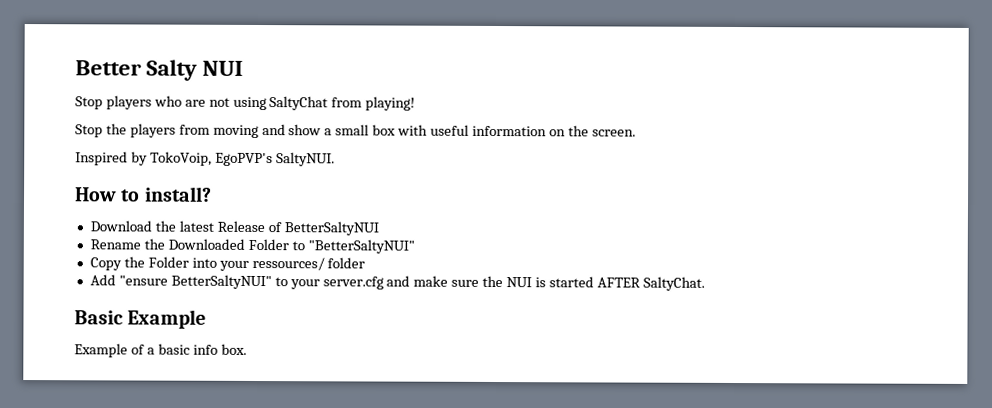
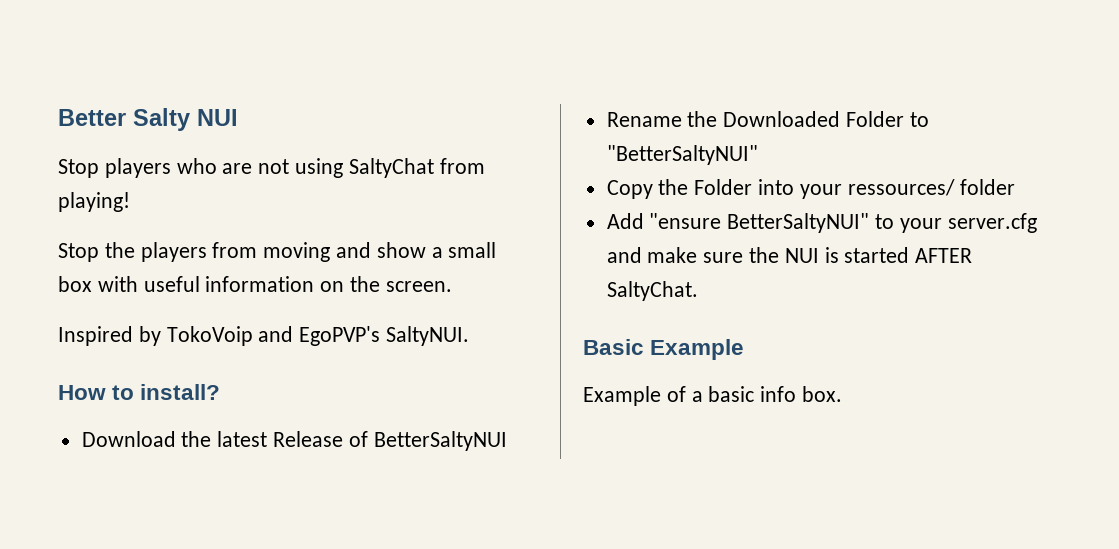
[149,151,212,166] TokoVoip, -> [166,326,294,346] TokoVoip and

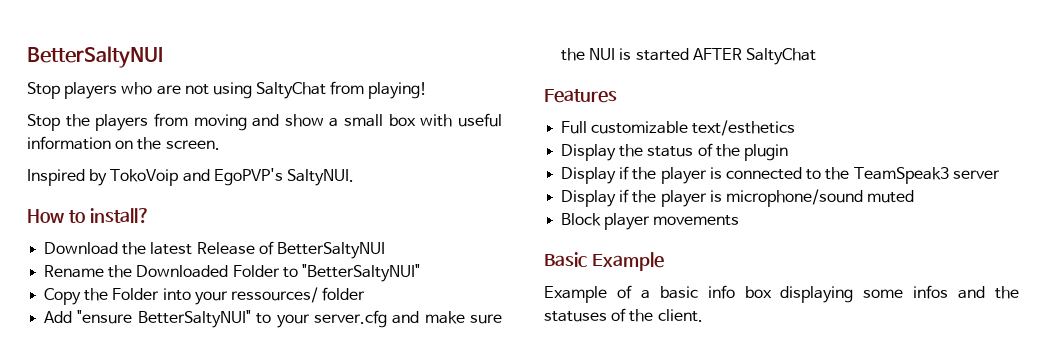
[58,108,238,131] Better Salty NUI -> [27,46,163,68] BetterSaltyNUI
[606,281,698,301] SaltyChat. -> [745,48,816,65] [544,89,617,103] [561,120,796,136] [561,143,788,161] [561,166,1000,184] [561,189,915,207] [561,213,740,230] SaltyChat // Features // Full customizable text/esthetics // Display the status of the plugin // Display if the player is connected to the TeamSpeak3 server // Display if the player is microphone/sound muted // Block player movements
[802,386,843,402] box. -> [744,285,1019,303] [544,308,703,322] box displaying some infos and the statuses of the client.

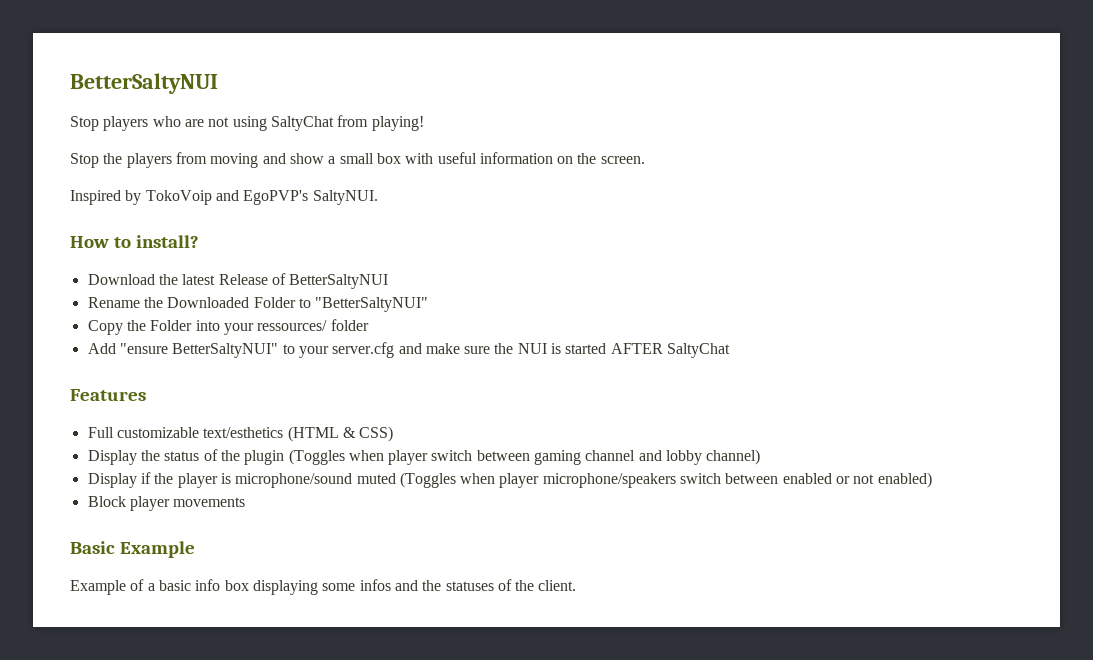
(796, 128) none -> [287,426,394,442] (HTML & CSS)
[561,166,1000,184] // Display if the player is connected to the TeamSpeak3 server -> [288,449,761,465] (Toggles when player switch between gaming channel and lobby channel)
(915, 196) none -> [399,472,932,488] (Toggles when player microphone/speakers switch between enabled or not enabled)

